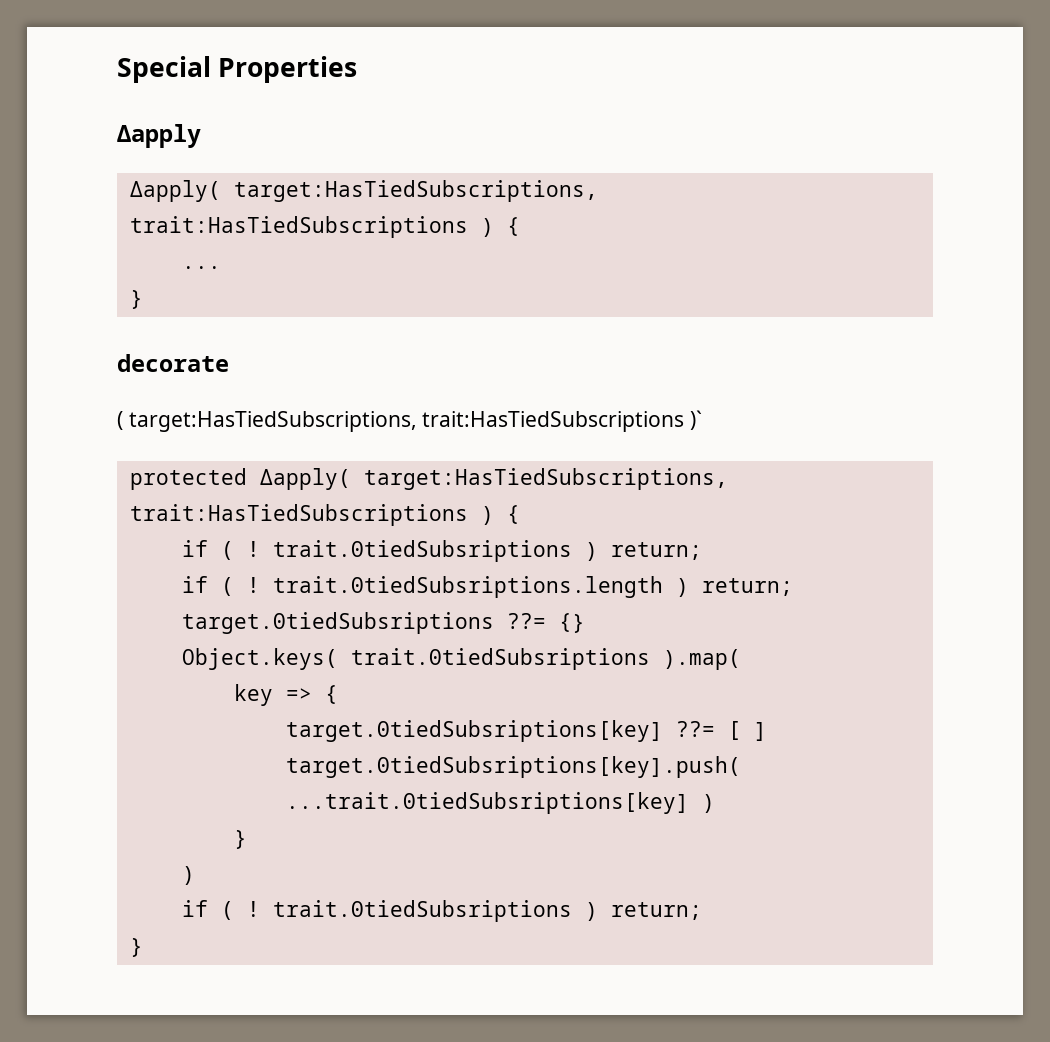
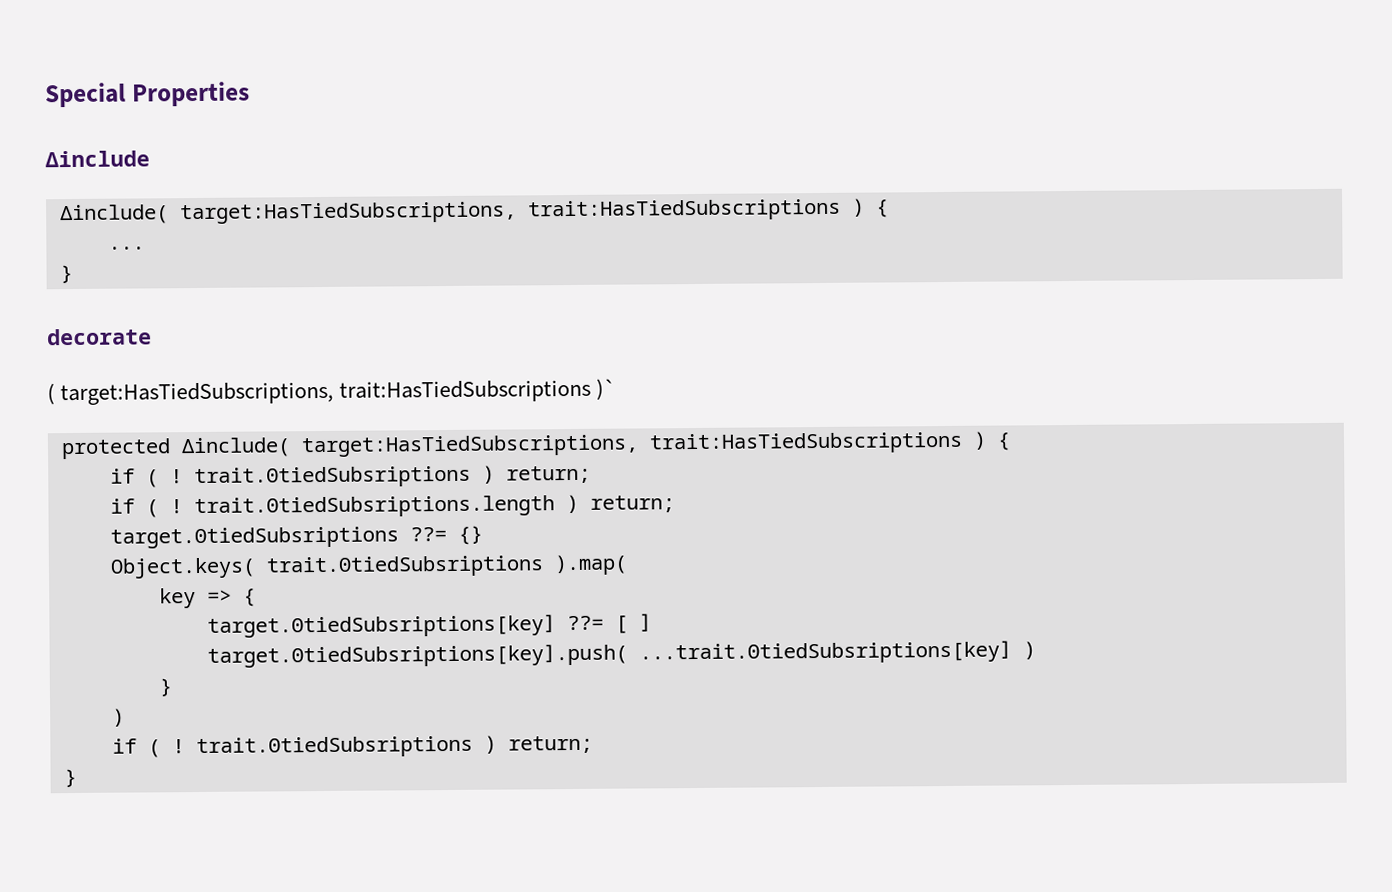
[117,124,201,148] [129,180,221,202] Δapply // Δapply( -> [45,150,150,168] [59,204,169,225] Δinclude // Δinclude(
[259,468,351,490] Δapply( -> [180,437,291,458] Δinclude(

